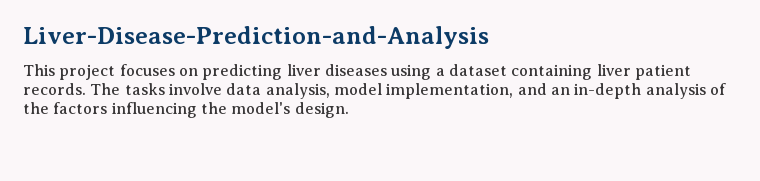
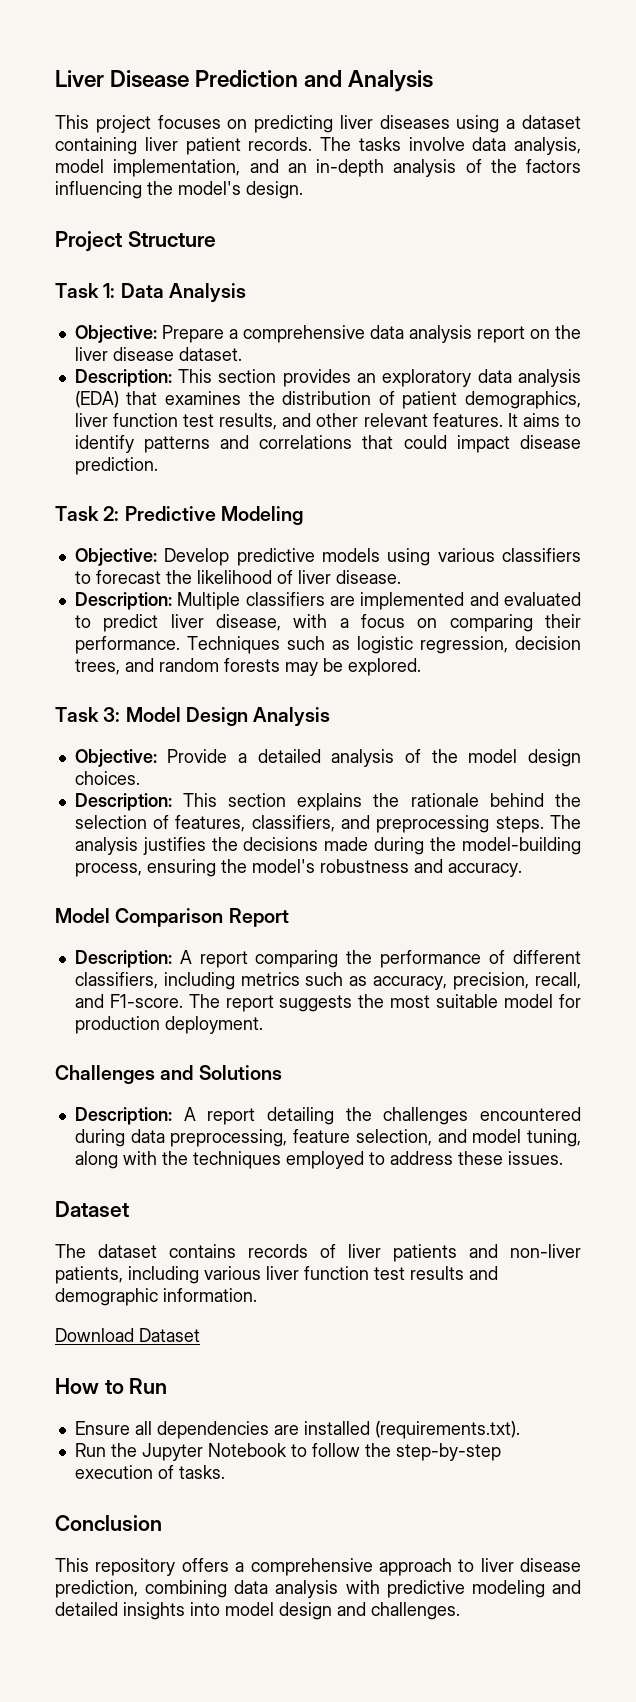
[23,26,489,49] Liver-Disease-Prediction-and-Analysis -> [55,70,434,92] Liver Disease Prediction and Analysis
(349, 110) none -> [55,231,216,252] [55,283,246,302] [74,325,581,343] [74,347,242,361] [74,369,581,387] [74,391,581,409] [74,413,581,430] [74,435,581,453] [74,457,158,475] [55,506,303,525] [74,548,581,566] [74,570,401,584] [74,592,581,610] [74,614,581,632] [74,636,581,654] [74,658,421,676] [55,707,331,726] [74,749,581,767] [74,771,140,785] [74,793,581,811] [74,815,581,833] [74,837,581,855] [74,859,522,877] [55,908,289,927] [74,950,581,968] [74,972,581,990] [74,994,581,1012] [74,1016,263,1034] [55,1065,282,1084] [74,1107,581,1125] [74,1129,581,1147] [74,1151,563,1169] [55,1201,129,1217] [55,1244,581,1262] [55,1266,498,1284] [55,1288,257,1306] [55,1328,200,1342] [55,1378,168,1394] [74,1421,520,1439] [74,1443,501,1461] [74,1465,225,1479] [55,1515,162,1531] [55,1558,581,1576] [55,1580,582,1598] [55,1602,460,1620] // Project Structure // Task 1: Data Analysis // Objective: Prepare a comprehensive data analysis report on the liver disease dataset. // Description: This section provides an exploratory data analysis (EDA) that examines the distribution of patient demographics, liver function test results, and other relevant features. It aims to identify patterns and correlations that could impact disease prediction. // Task 2: Predictive Modeling // Objective: Develop predictive models using various classifiers to forecast the likelihood of liver disease. // Description: Multiple classifiers are implemented and evaluated to predict liver disease, with a focus on comparing their performance. Techniques such as logistic regression, decision trees, and random forests may be explored. // Task 3: Model Design Analysis // Objective: Provide a detailed analysis of the model design choices. // Description: This section explains the rationale behind the selection of features, classifiers, and preprocessing steps. The analysis justifies the decisions made during the model-building process, ensuring the model's robustness and accuracy. // Model Comparison Report // Description: A report comparing the performance of different classifiers, including metrics such as accuracy, precision, recall, and F1-score. The report suggests the most suitable model for production deployment. // Challenges and Solutions // Description: A report detailing the challenges encountered during data preprocessing, feature selection, and model tuning, along with the techniques employed to address these issues. // Dataset // The dataset contains records of liver patients and non-liver patients, including various liver function test results and demographic information. // Download Dataset // How to Run // Ensure all dependencies are installed (requirements.txt). // Run the Jupyter Notebook to follow the step-by-step execution of tasks. // Conclusion // This repository offers a comprehensive approach to liver disease prediction, combining data analysis with predictive modeling and detailed insights into model design and challenges.

